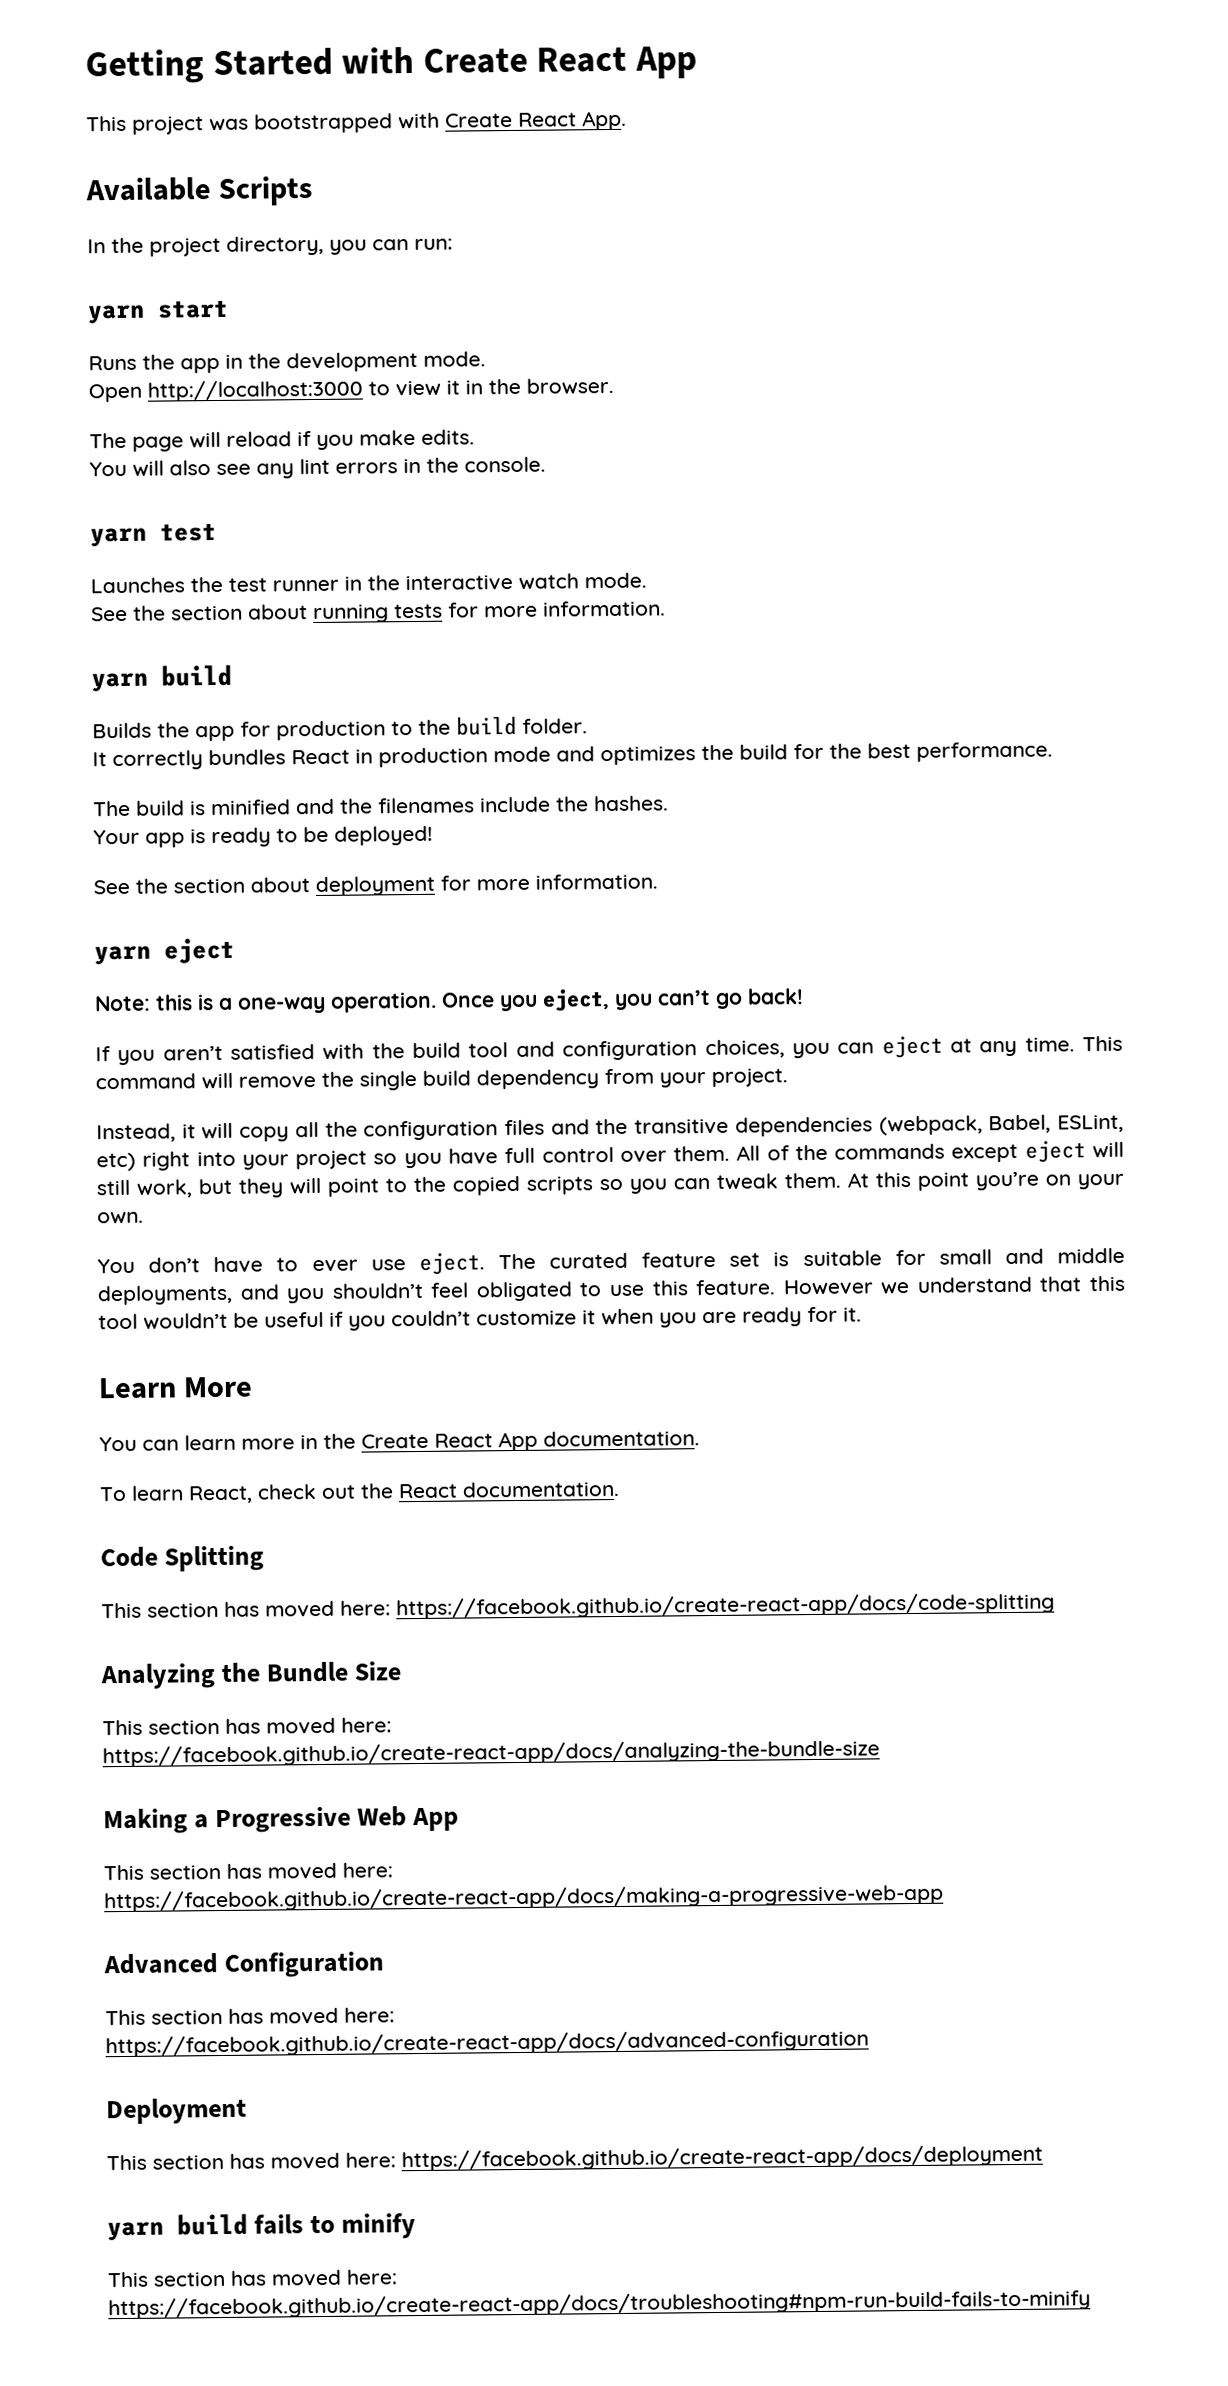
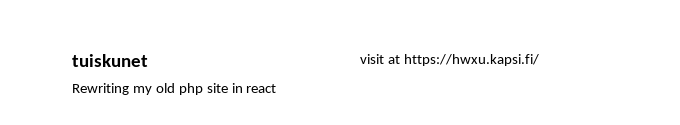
[85,46,697,85] [86,110,627,135] [85,175,314,206] [87,235,453,257] [87,300,229,324] [88,351,486,374] [88,377,614,403] [89,429,475,452] [89,456,546,479] [90,523,217,547] [90,572,647,594] [91,600,666,624] [91,664,232,692] [92,715,588,742] [92,741,1053,771] [93,795,669,817] [93,825,433,848] [93,873,658,897] [94,937,235,965] [94,988,804,1014] [95,1035,1124,1066] [95,1068,788,1091] [96,1114,1124,1143] [96,1140,1125,1172] [96,1171,1124,1198] [97,1211,144,1225] [97,1247,1125,1275] [97,1275,1126,1306] [98,1306,862,1331] [98,1376,254,1400] [99,1430,700,1452] [99,1480,620,1504] [100,1545,265,1572] [101,1592,1055,1620] [100,1661,402,1690] [102,1717,392,1736] [102,1739,880,1768] [103,1806,460,1835] [103,1862,393,1881] [104,1883,944,1913] [103,1951,385,1978] [105,2007,395,2026] [105,2029,869,2058] [106,2097,247,2125] [106,2144,1043,2172] [107,2213,417,2241] [107,2269,398,2288] [108,2289,1091,2320] Getting Started with Create React App // This project was bootstrapped with Create React App. // Available Scripts // In the project directory, you can run: // yarn start // Runs the app in the development mode. // Open http://localhost:3000 to view it in the browser. // The page will reload if you make edits. // You will also see any lint errors in the console. // yarn test // Launches the test runner in the interactive watch mode. // See the section about running tests for more information. // yarn build // Builds the app for production to the build folder. // It correctly bundles React in production mode and optimizes the build for the best performance. // The build is minified and the filenames include the hashes. // Your app is ready to be deployed! // See the section about deployment for more information. // yarn eject // Note: this is a one-way operation. Once you eject, you can’t go back! // If you aren’t satisfied with the build tool and configuration choices, you can eject at any time. This command will remove the single build dependency from your project. // Instead, it will copy all the configuration files and the transitive dependencies (webpack, Babel, ESLint, etc) right into your project so you have full control over them. All of the commands except eject will still work, but they will point to the copied scripts so you can tweak them. At this point you’re on your own. // You don’t have to ever use eject. The curated feature set is suitable for small and middle deployments, and you shouldn’t feel obligated to use this feature. However we understand that this tool wouldn’t be useful if you couldn’t customize it when you are ready for it. // Learn More // You can learn more in the Create React App documentation. // To learn React, check out the React documentation. // Code Splitting // This section has moved here: https://facebook.github.io/create-react-app/docs/code-splitting // Analyzing the Bundle Size // This section has moved here: https://facebook.github.io/create-react-app/docs/analyzing-the-bundle-size // Making a Progressive Web App // This section has moved here: https://facebook.github.io/create-react-app/docs/making-a-progressive-web-app // Advanced Configuration // This section has moved here: https://facebook.github.io/create-react-app/docs/advanced-configuration // Deployment // This section has moved here: https://facebook.github.io/create-react-app/docs/deployment // yarn build fails to minify // This section has moved here: https://facebook.github.io/create-react-app/docs/troubleshooting#npm-run-build-fails-to-minify -> [72,54,148,67] [72,83,277,95] [360,54,539,66] tuiskunet // Rewriting my old php site in react // visit at https://hwxu.kapsi.fi/

